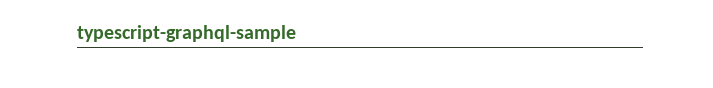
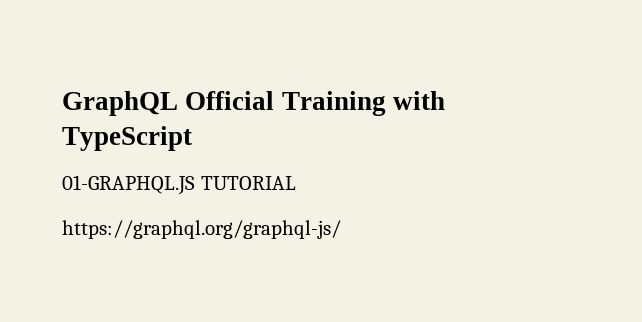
[77,25,296,42] typescript-graphql-sample -> [62,91,445,116] [62,126,192,151] [62,175,296,195] [62,220,341,239] GraphQL Official Training with TypeScript // 01-GRAPHQL.JS TUTORIAL // https://graphql.org/graphql-js/

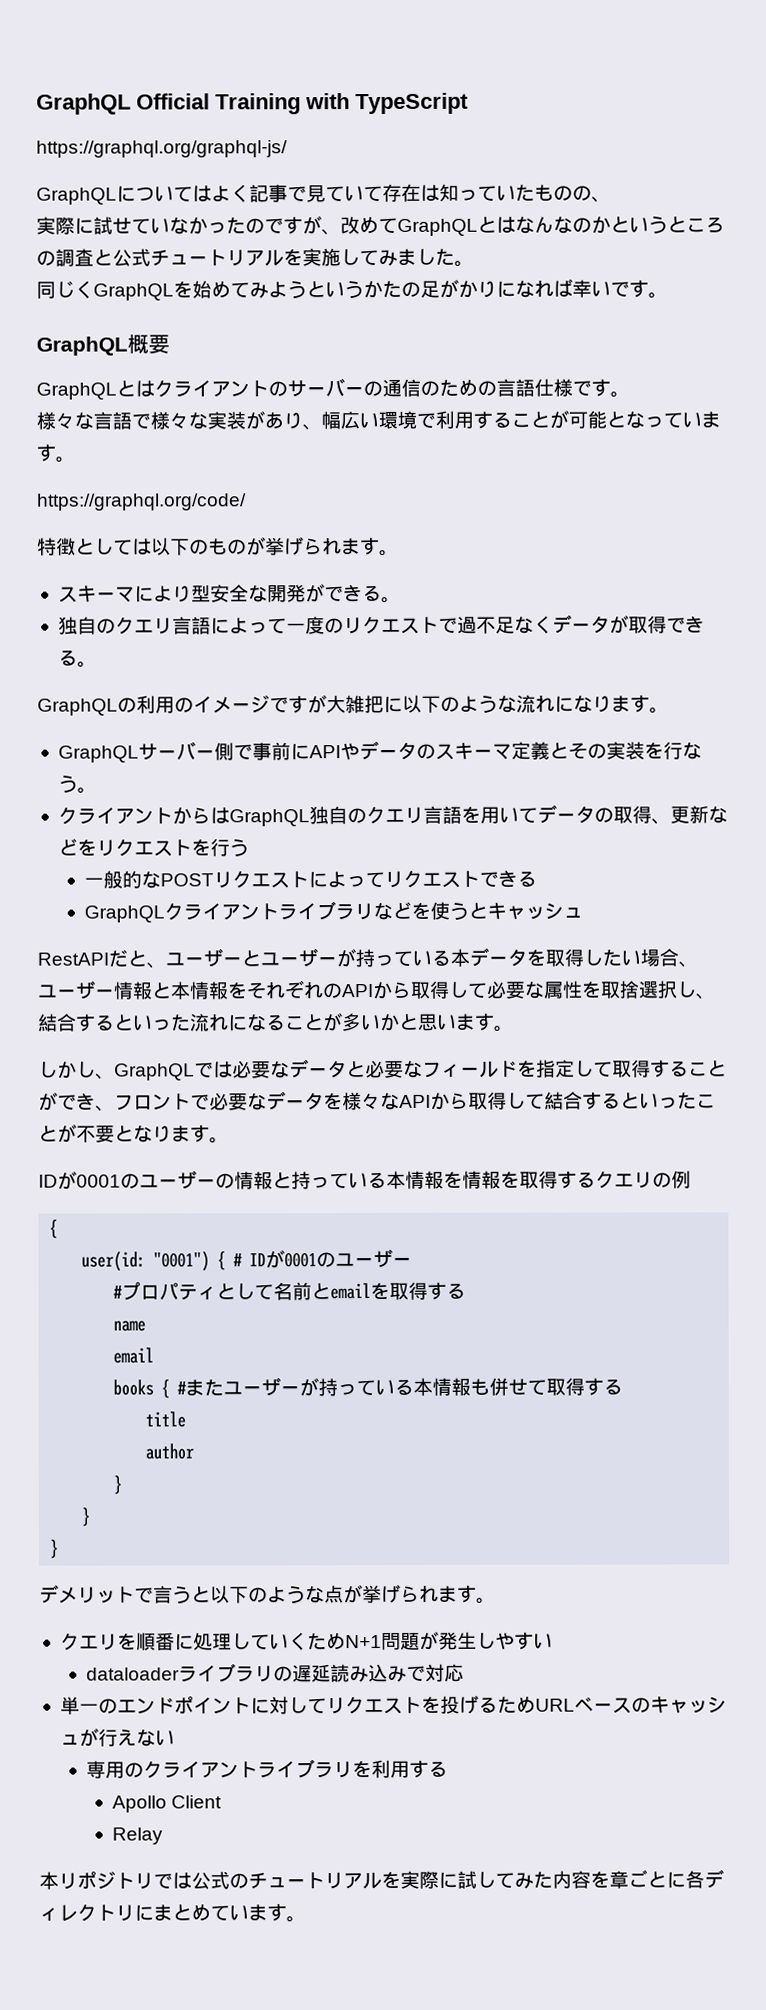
[62,175,296,195] [62,220,341,239] 01-GRAPHQL.JS TUTORIAL // https://graphql.org/graphql-js/ -> [36,140,288,158] [36,183,611,205] [36,216,725,236] [36,248,474,267] [36,278,668,301] [36,334,170,356] [36,378,630,400] [36,410,721,431] [36,443,75,463] [37,493,247,511] [37,537,399,557] [57,584,401,604] [57,614,705,635] [57,649,97,668] [37,694,669,716] [57,741,702,763] [57,775,97,794] [57,804,728,827] [57,838,249,857] [84,869,538,889] [84,901,584,923] [37,947,698,969] [37,980,715,1000] [38,1012,514,1032] [38,1059,727,1081] [38,1091,716,1112] [38,1124,229,1144] [38,1170,691,1190] [49,1219,59,1239] [81,1248,413,1272] [113,1281,467,1301] [113,1320,147,1332] [113,1347,155,1364] [113,1377,624,1399] [145,1411,187,1428] [145,1443,195,1460] [113,1475,123,1495] [81,1507,92,1527] [50,1539,60,1559] [39,1584,496,1604] [59,1631,553,1651] [86,1663,465,1683] [59,1695,727,1715] [59,1728,175,1747] [86,1759,449,1779] [112,1795,223,1813] [112,1827,164,1845] [39,1869,724,1890] [39,1903,306,1923] https://graphql.org/graphql-js/ // GraphQLについてはよく記事で見ていて存在は知っていたものの、 // 実際に試せていなかったのですが、改めてGraphQLとはなんなのかというところの調査と公式チュートリアルを実施してみました。 // 同じくGraphQLを始めてみようというかたの足がかりになれば幸いです。 // GraphQL概要 // GraphQLとはクライアントのサーバーの通信のための言語仕様です。 // 様々な言語で様々な実装があり、幅広い環境で利用することが可能となっています。 // https://graphql.org/code/ // 特徴としては以下のものが挙げられます。 // スキーマにより型安全な開発ができる。 // 独自のクエリ言語によって一度のリクエストで過不足なくデータが取得できる。 // GraphQLの利用のイメージですが大雑把に以下のような流れになります。 // GraphQLサーバー側で事前にAPIやデータのスキーマ定義とその実装を行なう。 // クライアントからはGraphQL独自のクエリ言語を用いてデータの取得、更新などをリクエストを行う // 一般的なPOSTリクエストによってリクエストできる // GraphQLクライアントライブラリなどを使うとキャッシュ // RestAPIだと、ユーザーとユーザーが持っている本データを取得したい場合、ユーザー情報と本情報をそれぞれのAPIから取得して必要な属性を取捨選択し、結合するといった流れになることが多いかと思います。 // しかし、GraphQLでは必要なデータと必要なフィールドを指定して取得することができ、フロントで必要なデータを様々なAPIから取得して結合するといったことが不要となります。 // IDが0001のユーザーの情報と持っている本情報を情報を取得するクエリの例 // { // user(id: "0001") { # IDが0001のユーザー // #プロパティとして名前とemailを取得する // name // email // books { #またユーザーが持っている本情報も併せて取得する // title // author // } // } // } // デメリットで言うと以下のような点が挙げられます。 // クエリを順番に処理していくためN+1問題が発生しやすい // dataloaderライブラリの遅延読み込みで対応 // 単一のエンドポイントに対してリクエストを投げるためURLベースのキャッシュが行えない // 専用のクライアントライブラリを利用する // Apollo Client // Relay // 本リポジトリでは公式のチュートリアルを実際に試してみた内容を章ごとに各ディレクトリにまとめています。

